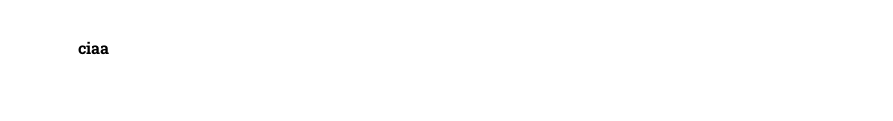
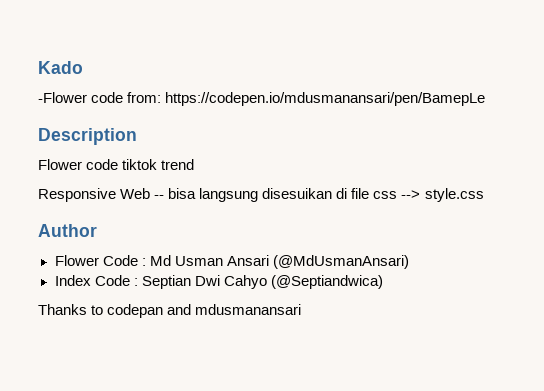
[78,41,109,55] ciaa -> [38,61,83,74] [38,92,486,106] [38,128,137,145] [38,159,195,170] [38,188,484,202] [38,224,97,237] [54,255,409,269] [54,275,383,289] [38,304,302,318] Kado // -Flower code from: https://codepen.io/mdusmanansari/pen/BamepLe // Description // Flower code tiktok trend // Responsive Web -- bisa langsung disesuikan di file css --> style.css // Author // Flower Code : Md Usman Ansari (@MdUsmanAnsari) // Index Code : Septian Dwi Cahyo (@Septiandwica) // Thanks to codepan and mdusmanansari

